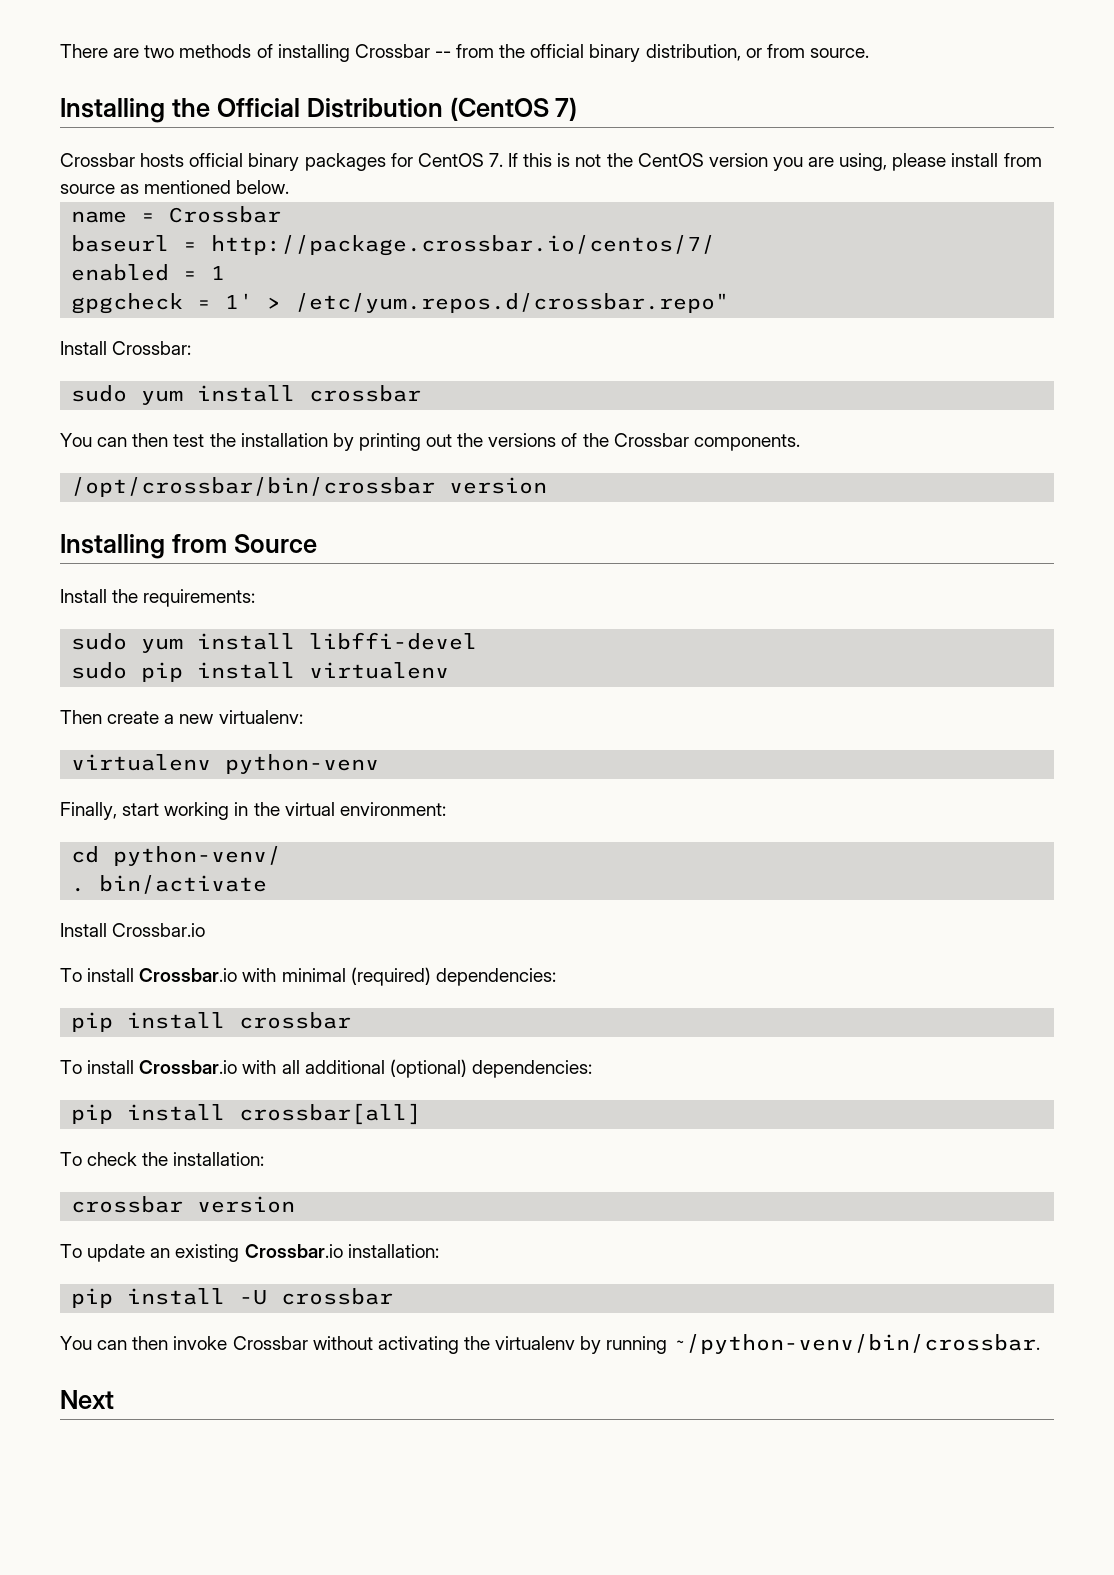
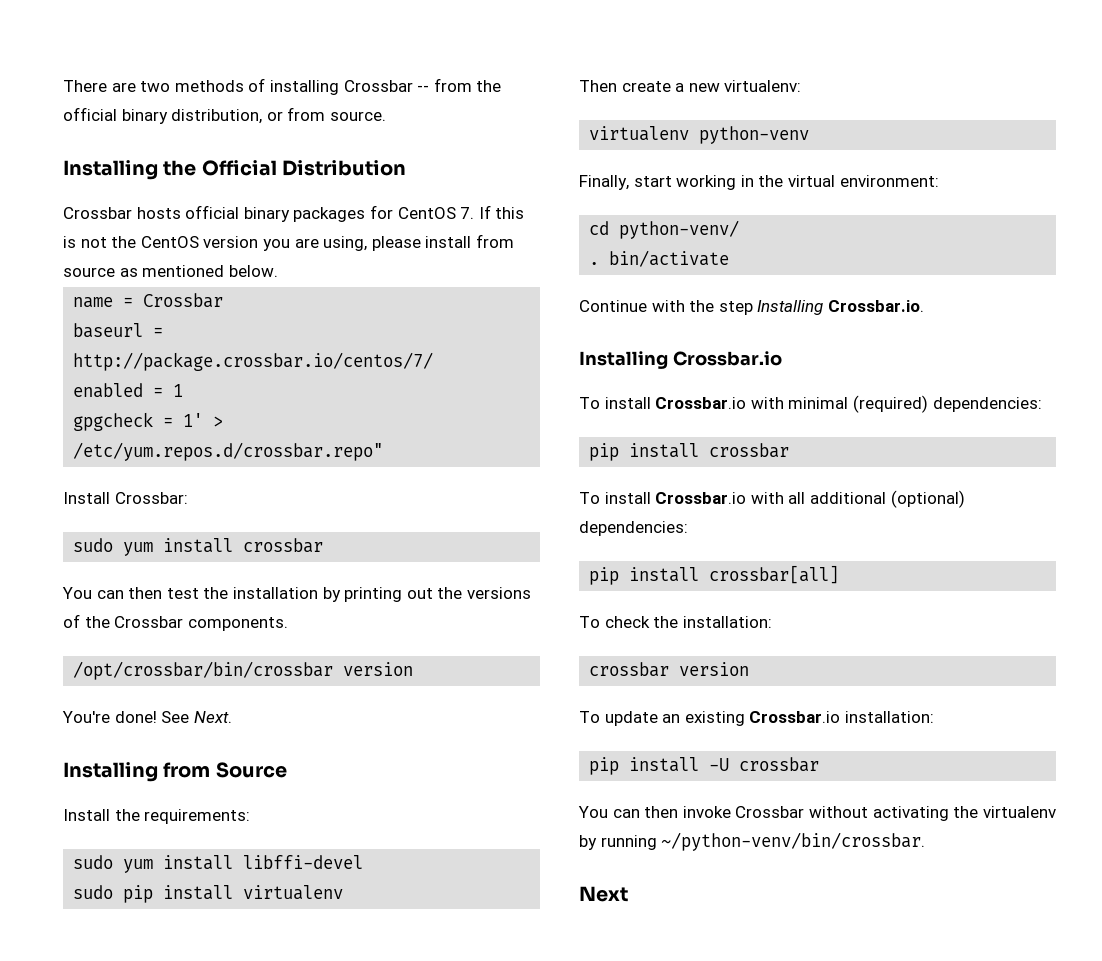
[449,97,578,121] (CentOS 7) -> (406, 168) none
(548, 485) none -> [62,711,232,723] // You're done! See Next.
[60,923,107,937] Install -> [579,300,924,315] [579,351,668,369] Continue with the step Installing Crossbar.io. // Installing

